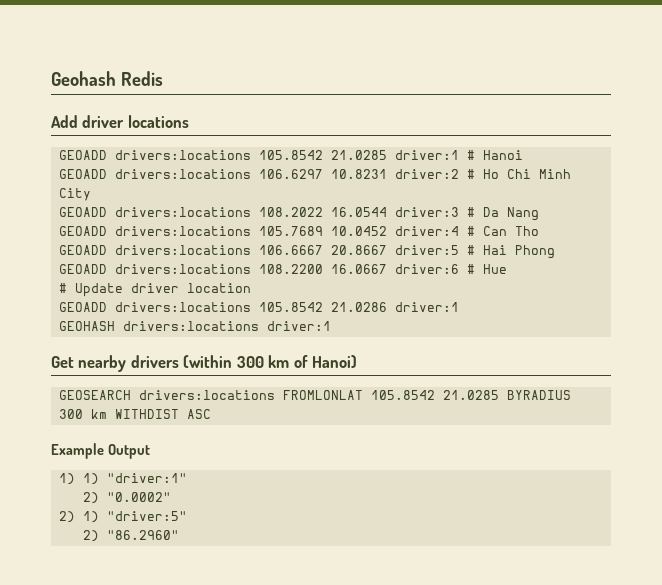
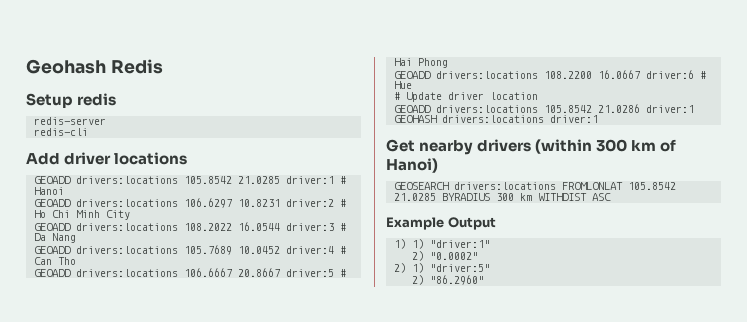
(163, 78) none -> [26,93,117,108] [33,117,106,125] [33,128,88,136] // Setup redis // redis-server // redis-cli

